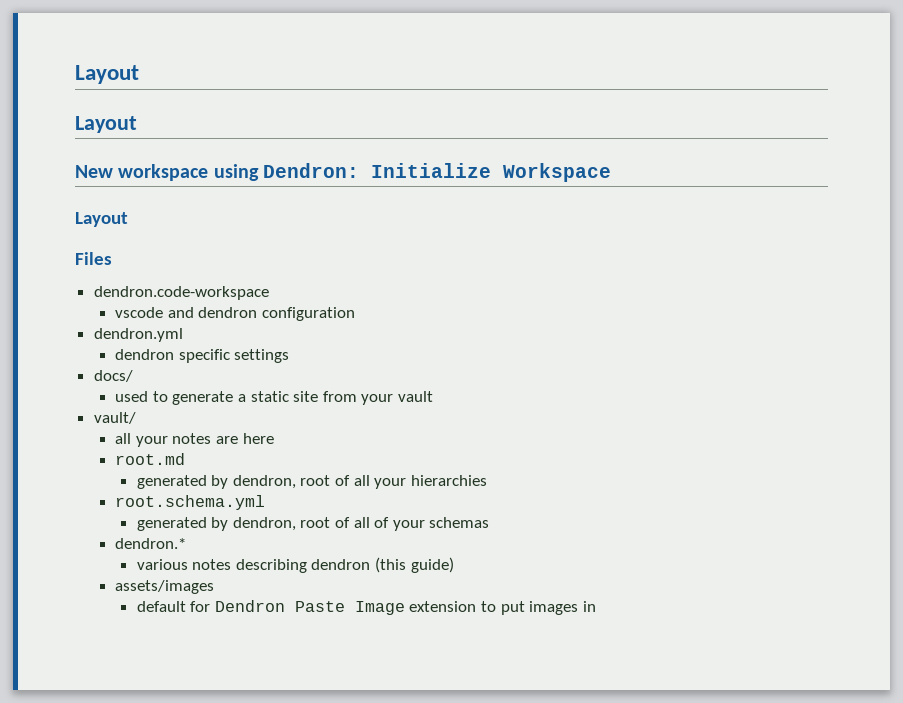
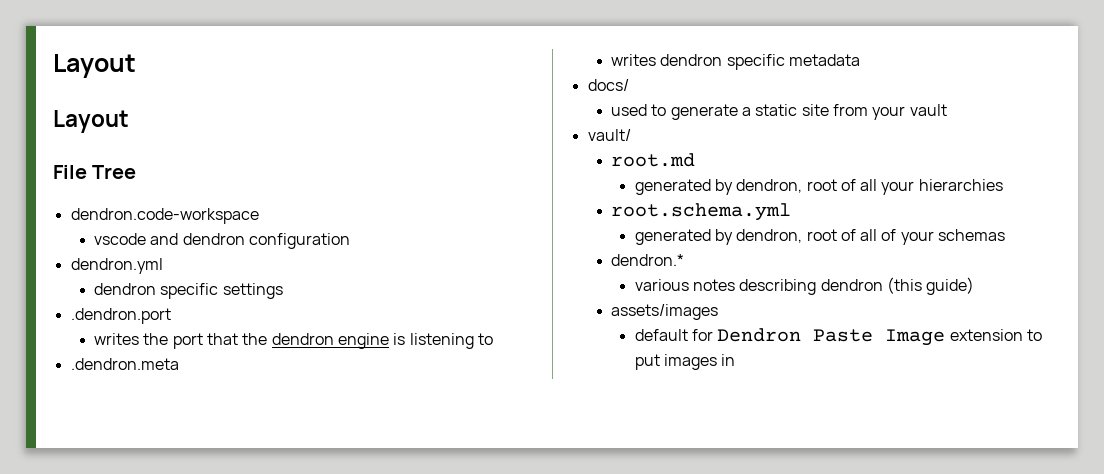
[75,163,612,182] [75,212,128,227] [75,252,112,265] New workspace using Dendron: Initialize Workspace // Layout // Files -> [53,165,137,179] File Tree
(290, 356) none -> [70,308,171,324] [94,333,493,349] [70,358,179,370] [611,54,861,70] // .dendron.port // writes the port that the dendron engine is listening to // .dendron.meta // writes dendron specific metadata
[115,433,274,447] // all your notes are here -> (631, 135) none

